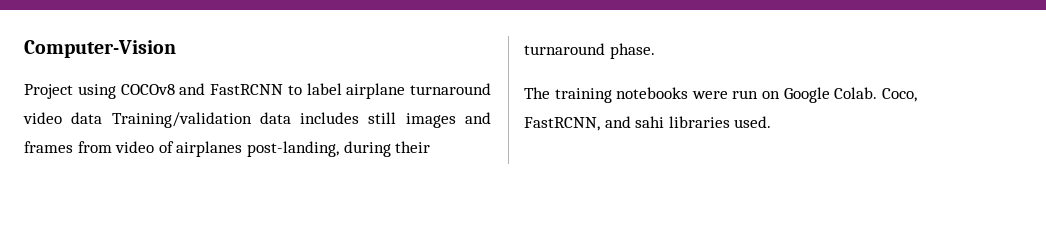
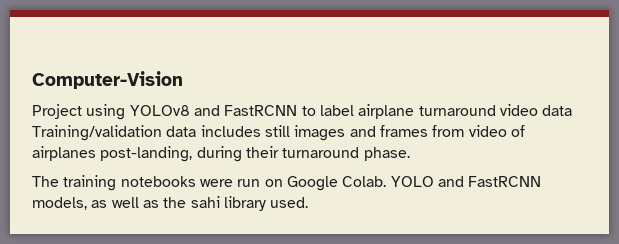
[120,84,175,95] COCOv8 -> [129,105,190,116] YOLOv8
[881,88,917,102] [524,116,730,131] Coco, FastRCNN, and sahi libraries -> [390,176,542,187] [32,196,266,211] YOLO and FastRCNN models, as well as the sahi library

